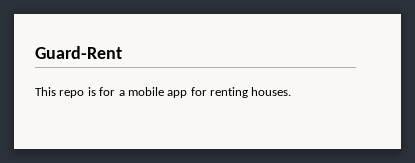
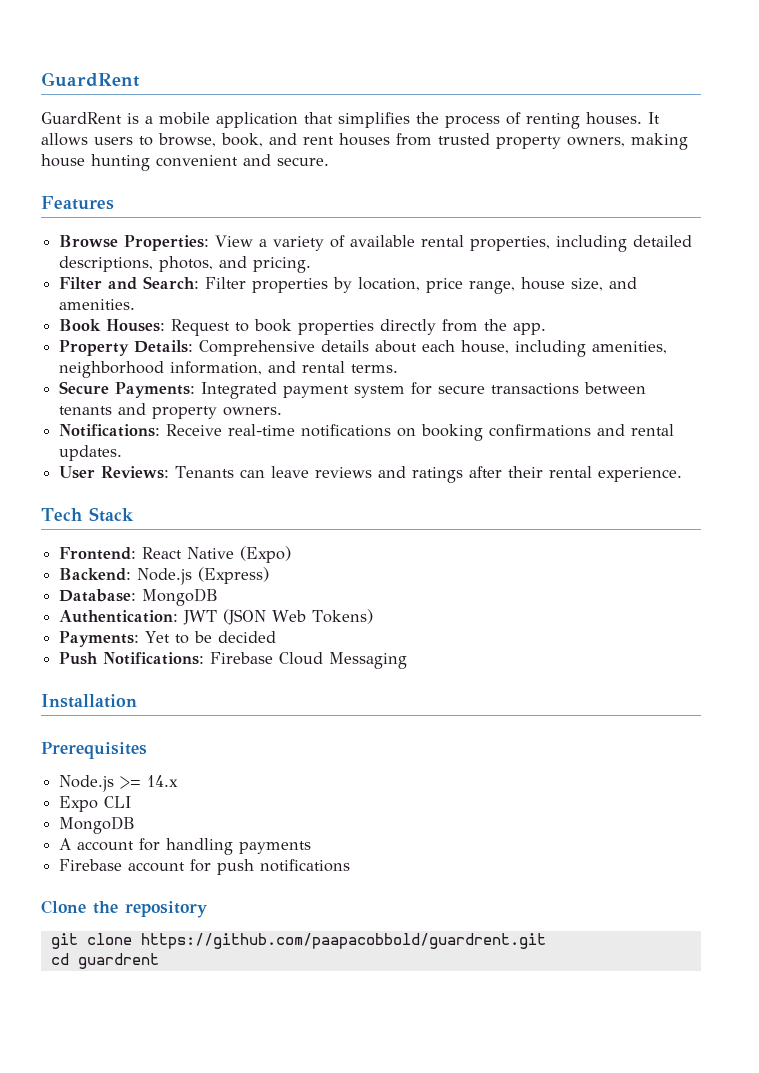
[35,46,122,59] [35,87,292,98] Guard-Rent // This repo is for a mobile app for renting houses. -> [41,72,140,87] [41,112,660,129] [41,133,688,150] [41,154,329,171] [41,196,114,210] [59,235,693,252] [59,256,312,273] [59,276,638,294] [59,299,136,310] [59,319,547,336] [59,340,668,357] [59,361,399,378] [59,381,647,399] [59,403,283,419] [59,424,675,441] [59,445,123,461] [59,466,683,483] [41,507,134,522] [59,546,292,563] [59,567,270,585] [59,588,219,606] [59,609,374,625] [59,631,277,647] [59,652,408,669] [41,694,137,708] [41,742,147,759] [59,775,179,792] [59,796,132,812] [59,816,136,834] [59,838,312,855] [59,859,351,875] [41,900,207,918] [50,933,546,949] [50,953,159,969] GuardRent // GuardRent is a mobile application that simplifies the process of renting houses. It allows users to browse, book, and rent houses from trusted property owners, making house hunting convenient and secure. // Features // Browse Properties: View a variety of available rental properties, including detailed descriptions, photos, and pricing. // Filter and Search: Filter properties by location, price range, house size, and amenities. // Book Houses: Request to book properties directly from the app. // Property Details: Comprehensive details about each house, including amenities, neighborhood information, and rental terms. // Secure Payments: Integrated payment system for secure transactions between tenants and property owners. // Notifications: Receive real-time notifications on booking confirmations and rental updates. // User Reviews: Tenants can leave reviews and ratings after their rental experience. // Tech Stack // Frontend: React Native (Expo) // Backend: Node.js (Express) // Database: MongoDB // Authentication: JWT (JSON Web Tokens) // Payments: Yet to be decided // Push Notifications: Firebase Cloud Messaging // Installation // Prerequisites // Node.js >= 14.x // Expo CLI // MongoDB // A account for handling payments // Firebase account for push notifications // Clone the repository // git clone https://github.com/paapacobbold/guardrent.git // cd guardrent

